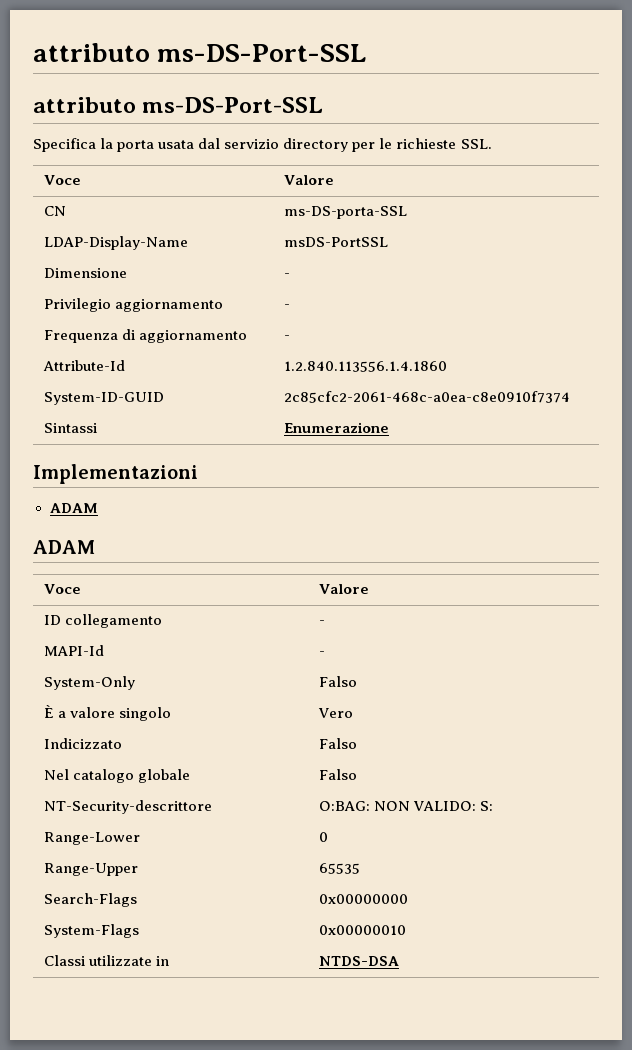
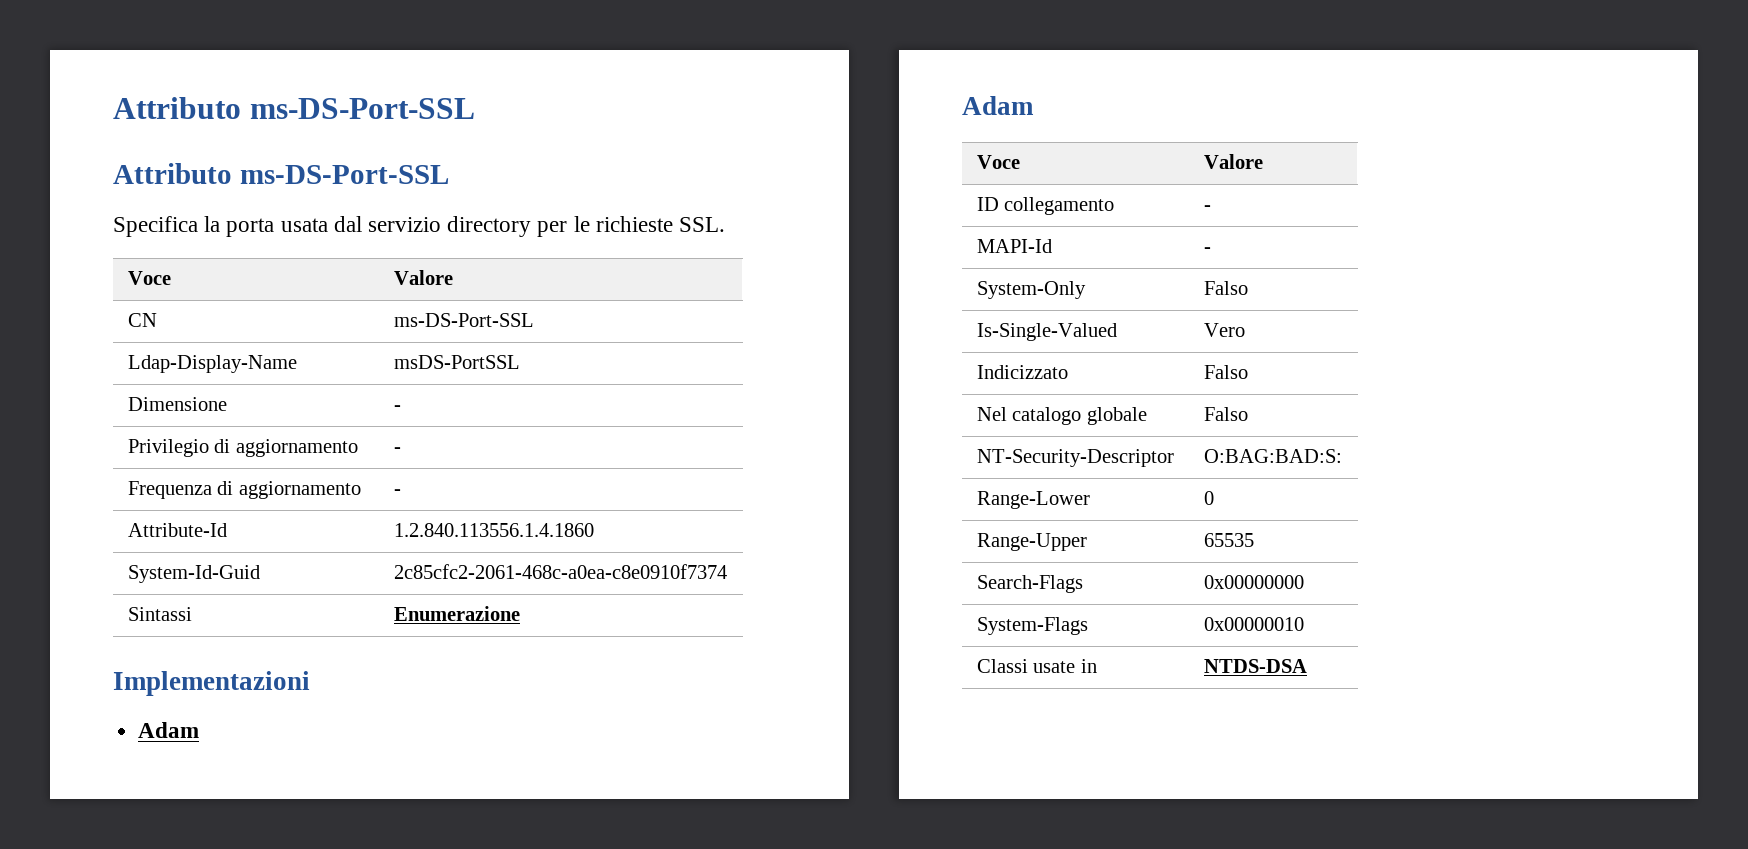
[33,43,367,62] [33,97,136,113] attributo ms-DS-Port-SSL // attributo -> [113,97,475,119] [113,163,232,184] Attributo ms-DS-Port-SSL // Attributo
[283,206,407,219] [43,236,188,250] ms-DS-porta-SSL // LDAP-Display-Name -> [393,313,534,327] [127,355,297,373] ms-DS-Port-SSL // Ldap-Display-Name
(111, 305) none -> [214,439,231,453] di
[43,392,164,405] System-ID-GUID -> [127,565,260,583] System-Id-Guid
[49,503,98,513] [33,540,95,554] ADAM // ADAM -> [138,722,200,738] [962,96,1034,115] Adam // Adam
[43,705,171,721] È a valore singolo -> [976,323,1117,341] Is-Single-Valued
[43,800,212,814] [318,801,493,811] NT-Security-descrittore | O:BAG: NON VALIDO: S: -> [976,449,1174,467] [1203,449,1342,463] NT-Security-Descriptor | O:BAG:BAD:S:
[88,955,152,966] utilizzate -> [1033,661,1076,673] usate

